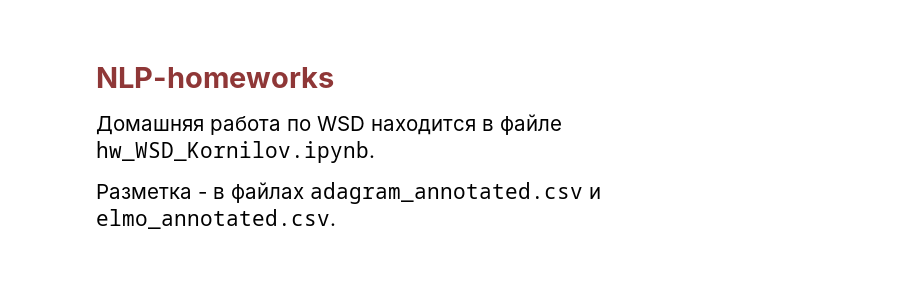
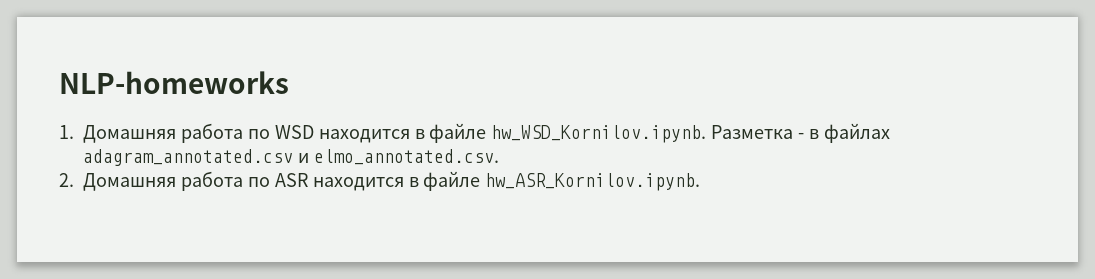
(334, 77) none -> [59,125,74,139] 1.
(375, 152) // -> (707, 134) none
(336, 219) none -> [59,171,701,191] // 2. Домашняя работа по ASR находится в файле hw_ASR_Kornilov.ipynb.

